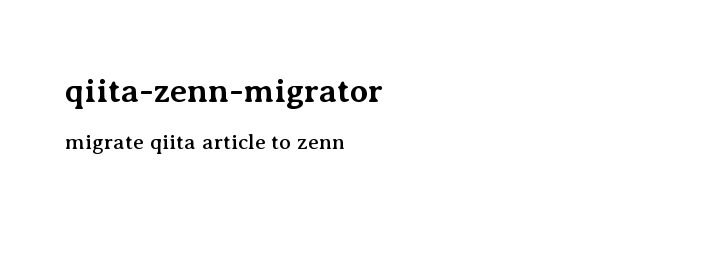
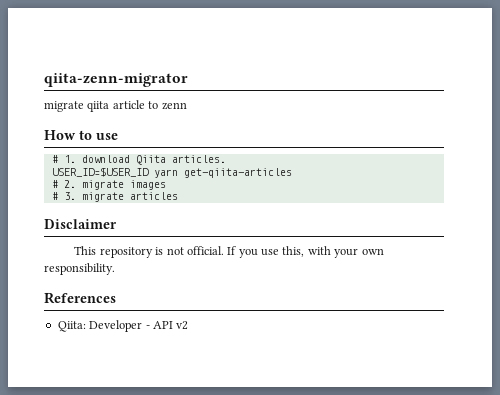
(346, 144) none -> [44,130,118,140] [51,155,226,165] [51,167,292,178] [51,180,166,190] [51,192,178,202] [44,219,117,229] [74,246,384,258] [44,263,115,275] [44,292,116,304] [57,320,189,332] // How to use // # 1. download Qiita articles. // USER_ID=$USER_ID yarn get-qiita-articles // # 2. migrate images // # 3. migrate articles // Disclaimer // This repository is not official. If you use this, with your own responsibility. // References // Qiita: Developer - API v2

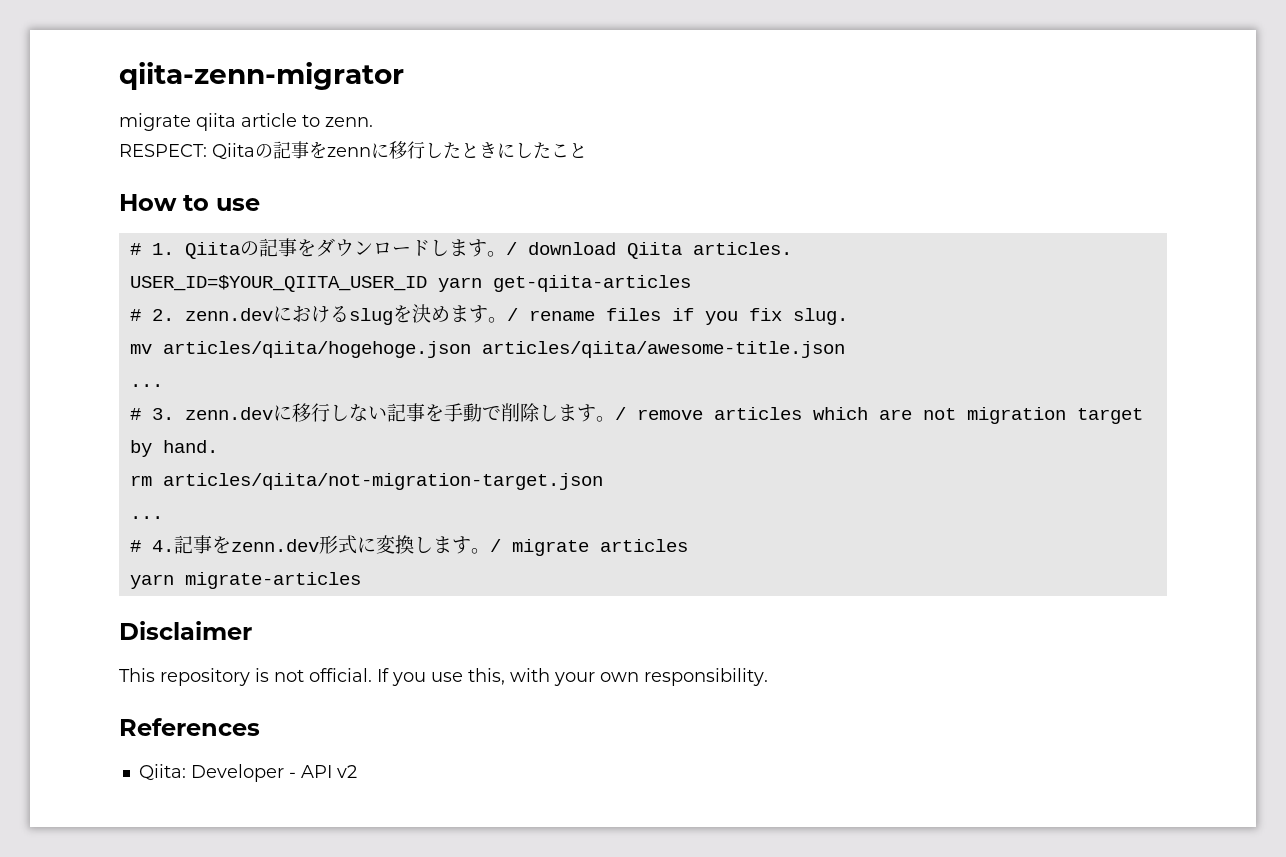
[161,102,187,110] zenn -> [325,117,373,127] [119,141,587,160] zenn. // RESPECT: Qiitaの記事をzennに移行したときにしたこと
(76, 159) none -> [184,238,517,259] Qiitaの記事をダウンロードします。/
[51,167,149,177] USER_ID=$USER_ID -> [129,275,427,292] USER_ID=$YOUR_QIITA_USER_ID
[81,180,166,190] [51,192,76,200] migrate images // # 3. -> [184,304,848,325] [129,341,845,358] [129,384,163,387] [129,403,1143,424] [129,440,218,457] [129,473,603,490] [129,516,163,519] [129,535,501,554] zenn.devにおけるslugを決めます。/ rename files if you fix slug. // mv articles/qiita/hogehoge.json articles/qiita/awesome-title.json // ... // # 3. zenn.devに移行しない記事を手動で削除します。/ remove articles which are not migration target by hand. // rm articles/qiita/not-migration-target.json // ... // # 4.記事をzenn.dev形式に変換します。/
(178, 196) none -> [129,572,361,589] // yarn migrate-articles

